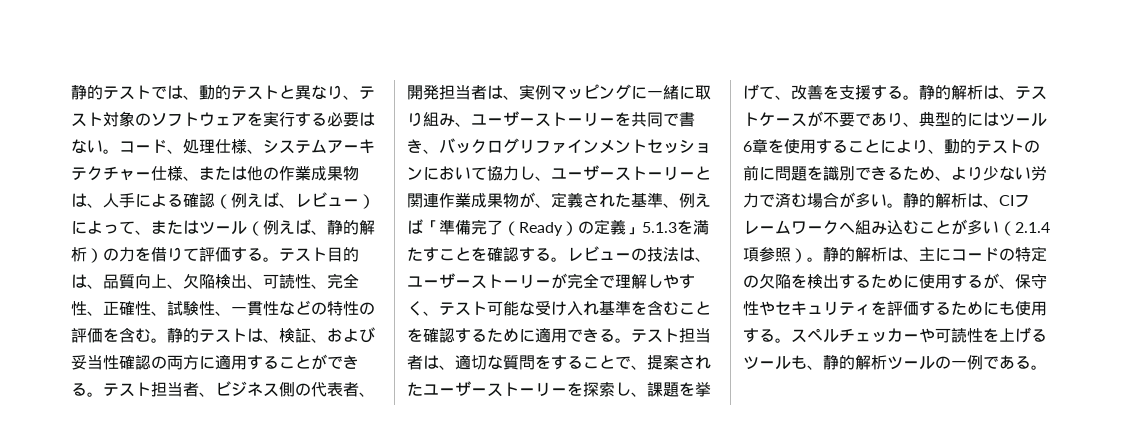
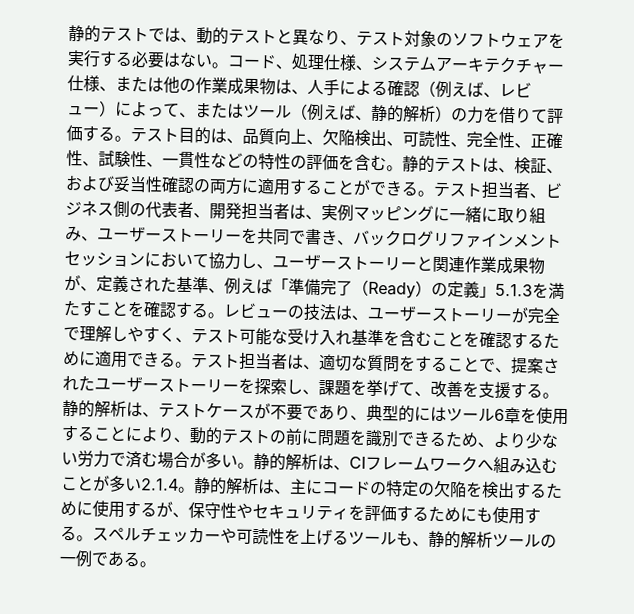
[999,221,1050,236] [743,247,807,263] （2.1.4項参照） -> [141,478,179,491] 2.1.4

